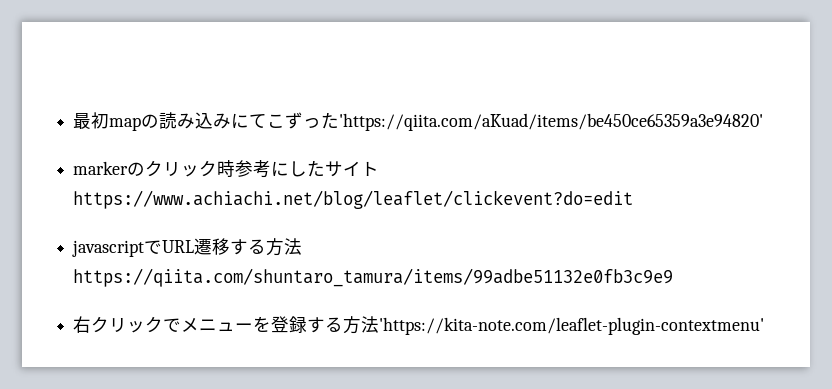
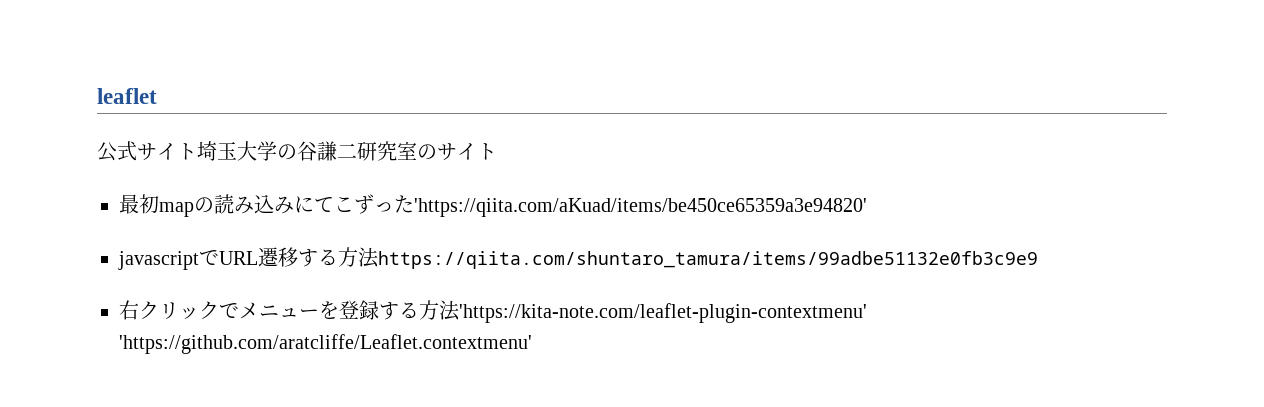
(73, 121) none -> [97,88,157,104] [97,141,497,162] leaflet // 公式サイト埼玉大学の谷謙二研究室のサイト //
[73,160,380,178] [73,190,634,209] // markerのクリック時参考にしたサイトhttps://www.achiachi.net/blog/leaflet/clickevent?do=edit -> (867, 207) none
(765, 326) none -> [119,334,532,354] 'https://github.com/aratcliffe/Leaflet.contextmenu'

